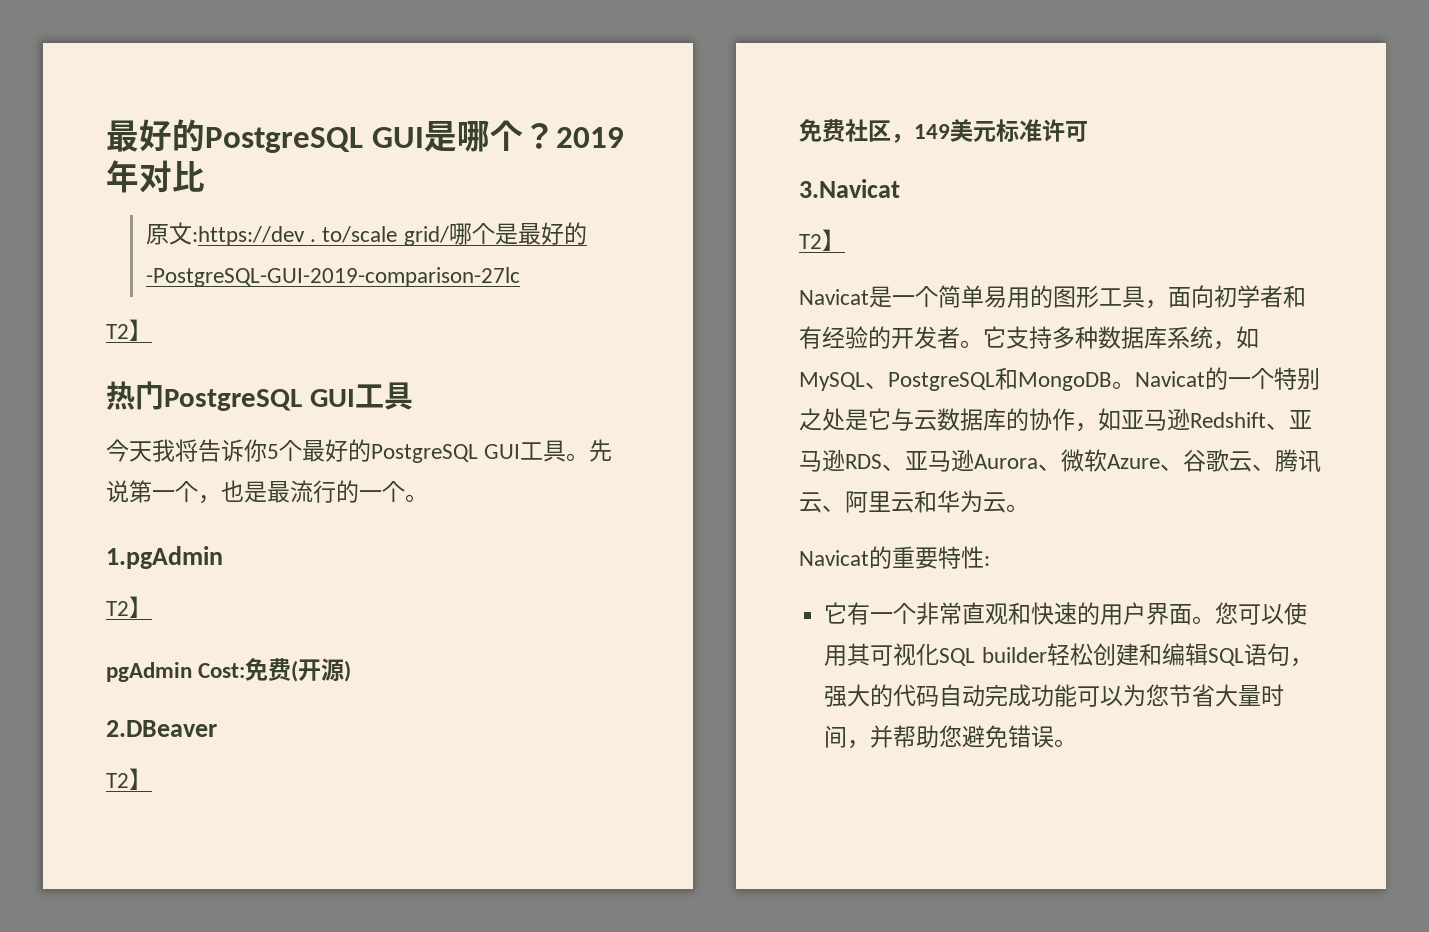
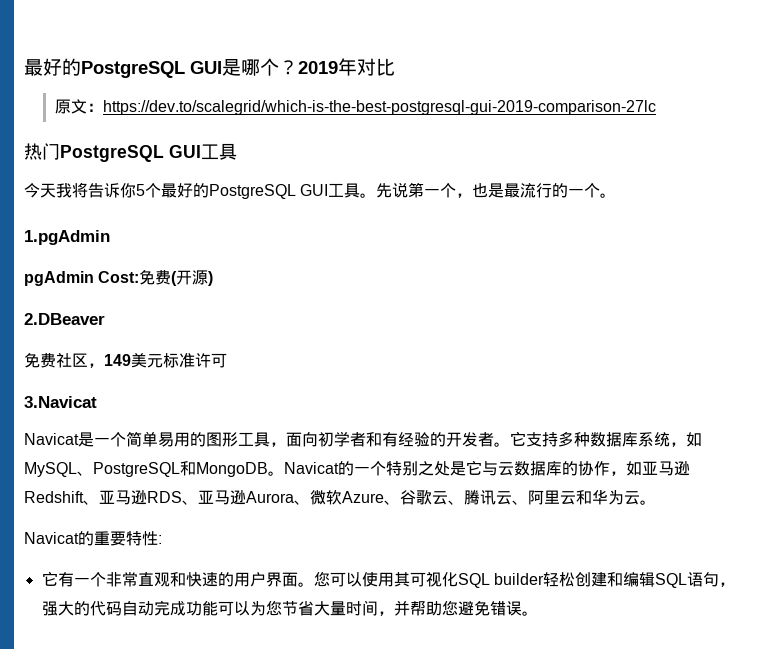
[191,222,587,246] [145,267,520,287] [106,319,152,341] :https://dev . to/scale grid/哪个是最好的-PostgreSQL-GUI-2019-comparison-27lc // T2】 -> [86,100,656,115] ：https://dev.to/scalegrid/which-is-the-best-postgresql-gui-2019-comparison-27lc
[106,596,152,618] // T2】 -> (110, 237) none
[106,768,152,790] // T2】 -> (105, 319) none
[799,229,845,251] // T2】 -> (97, 402) none

